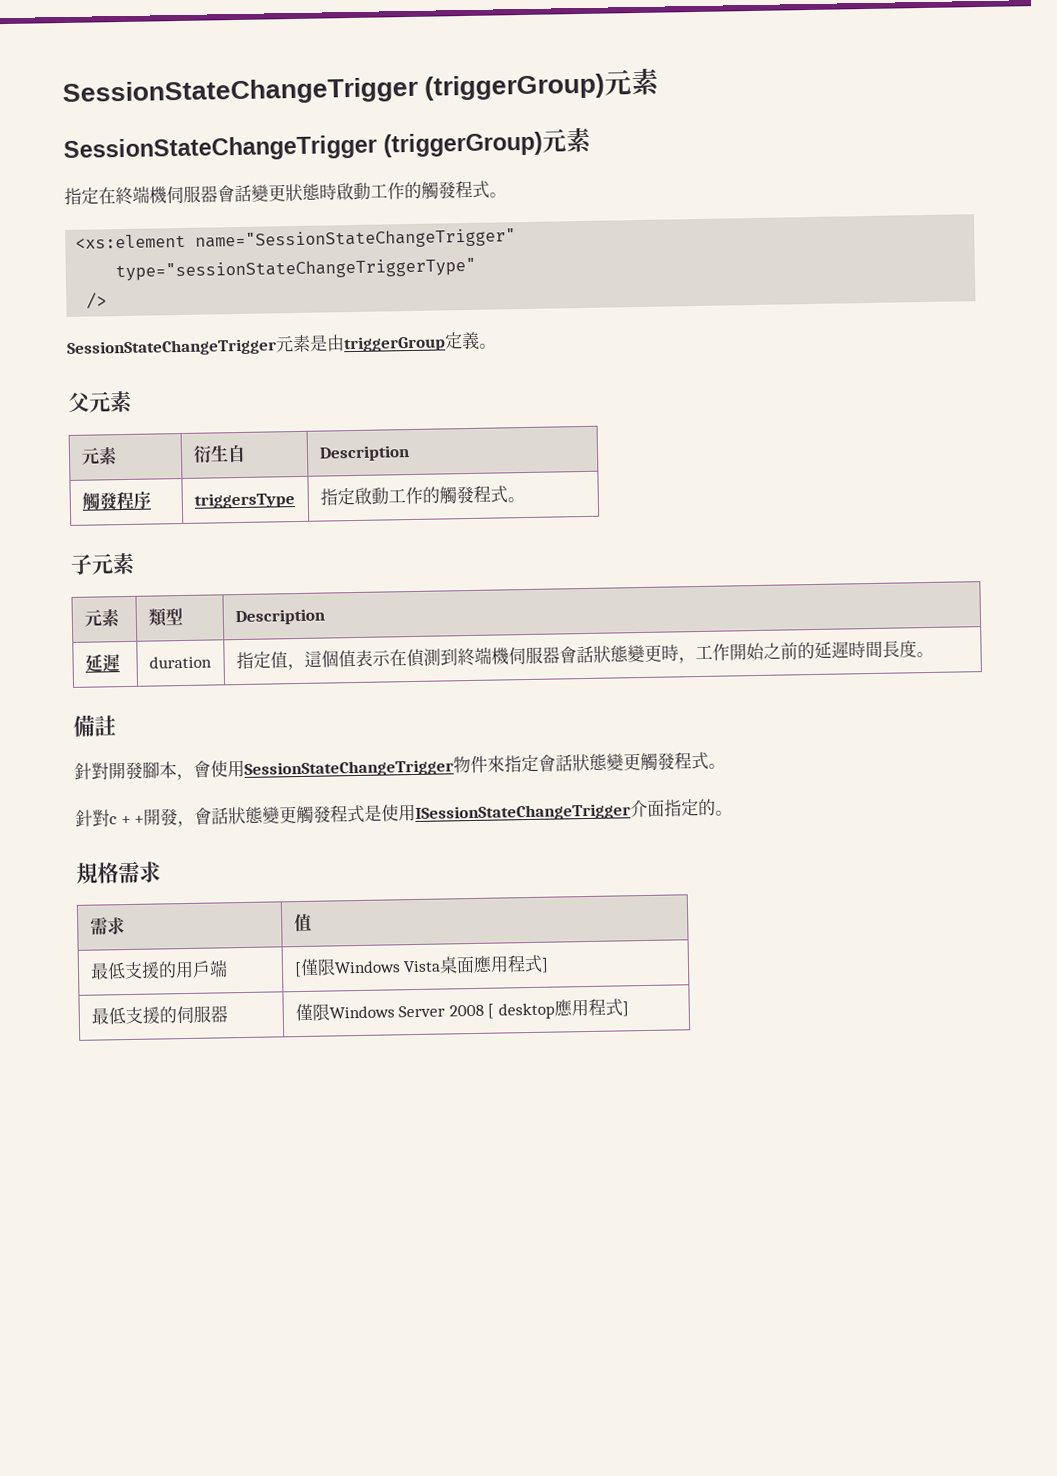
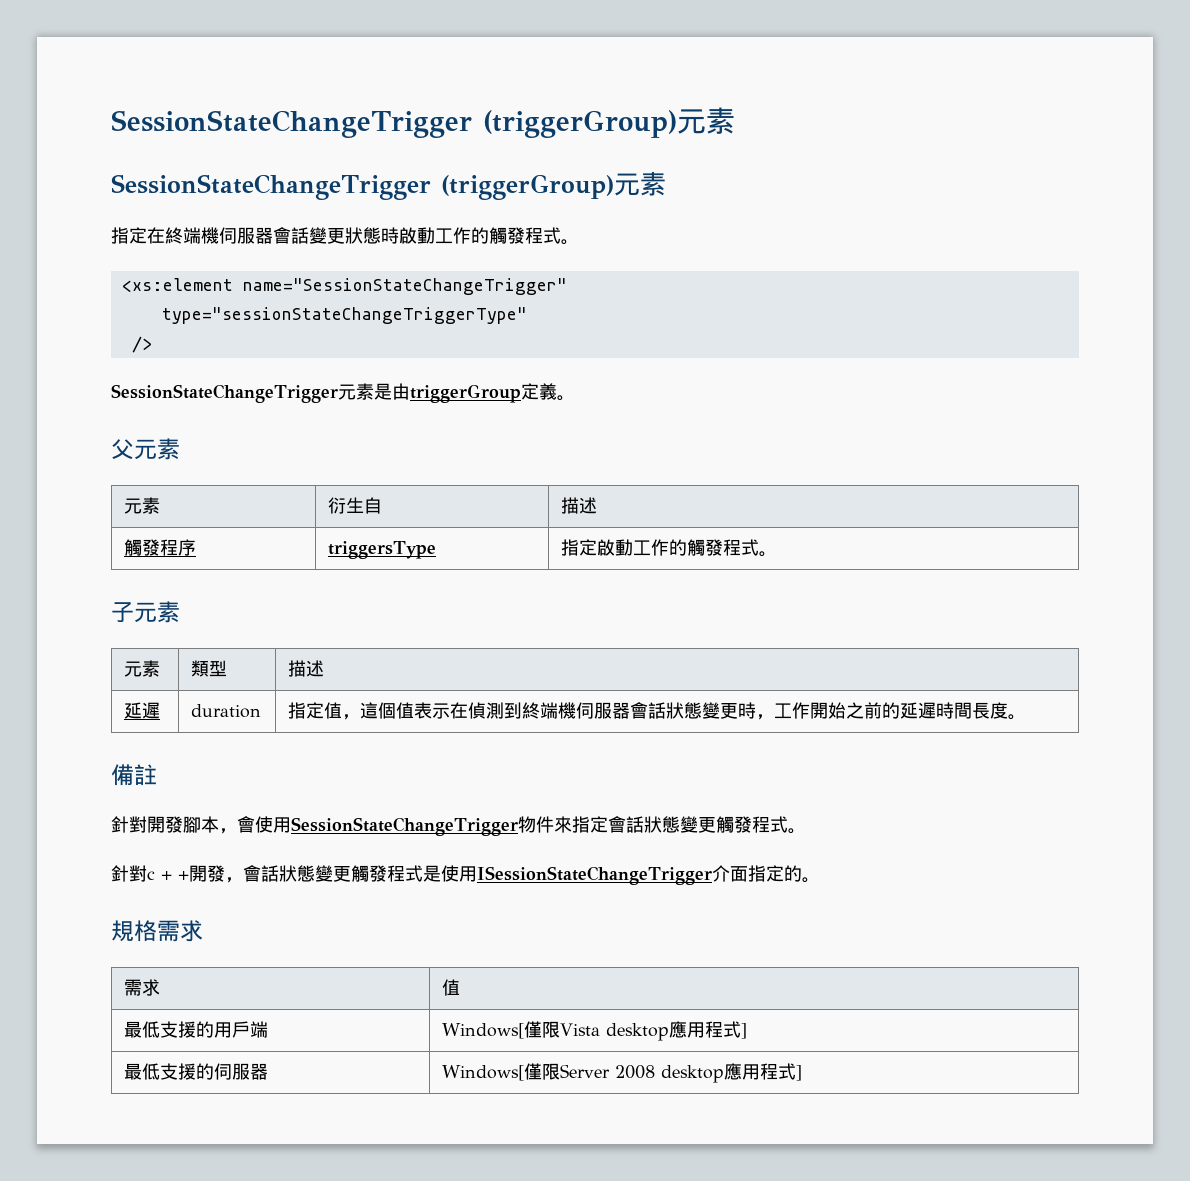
[318,445,410,462] Description -> [561,497,598,514] 描述
[234,608,325,626] Description -> [288,660,325,677] 描述
[293,955,476,978] [僅限Windows Vista桌面 -> [442,1021,670,1041] Windows[僅限Vista desktop
[294,1003,395,1022] 僅限Windows -> [442,1063,561,1081] Windows[僅限
[487,1003,495,1019] [ -> (656, 1072) none

